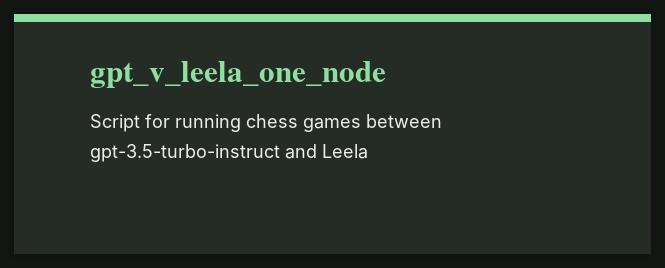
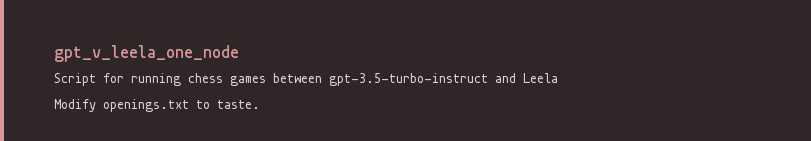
(368, 151) none -> [54,99,260,112] // Modify openings.txt to taste.

